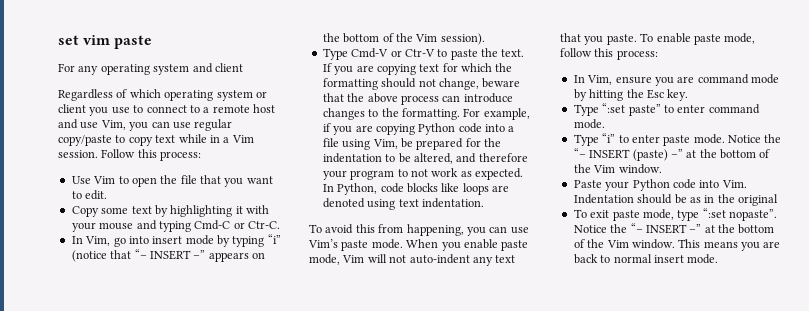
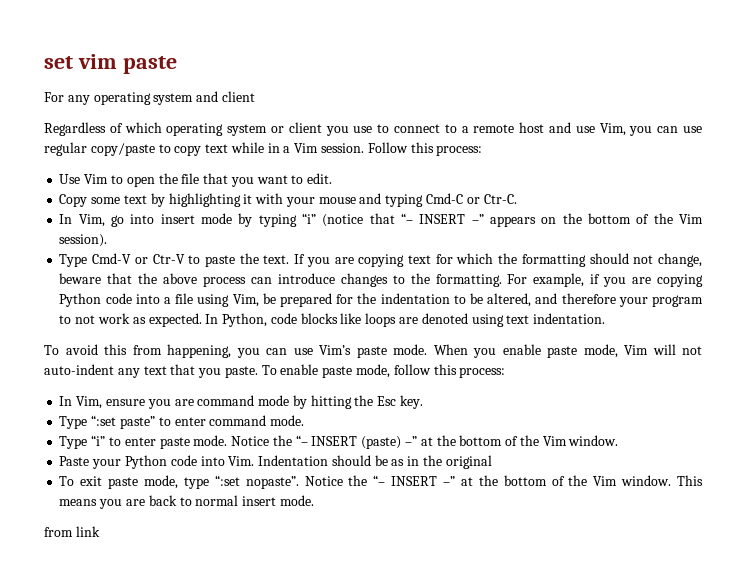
(719, 259) none -> [44,526,100,537] // from link

